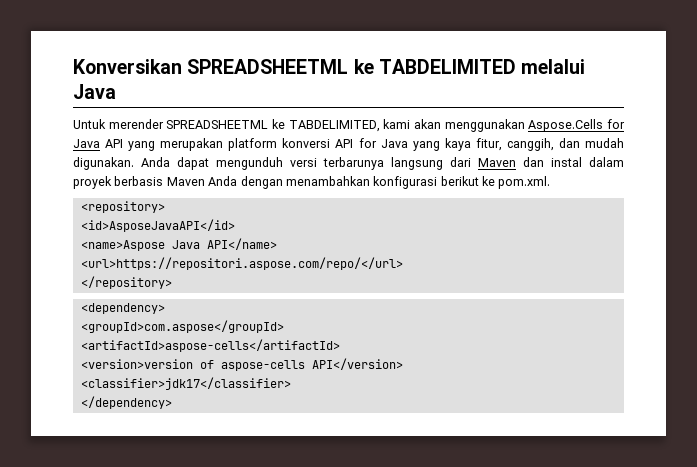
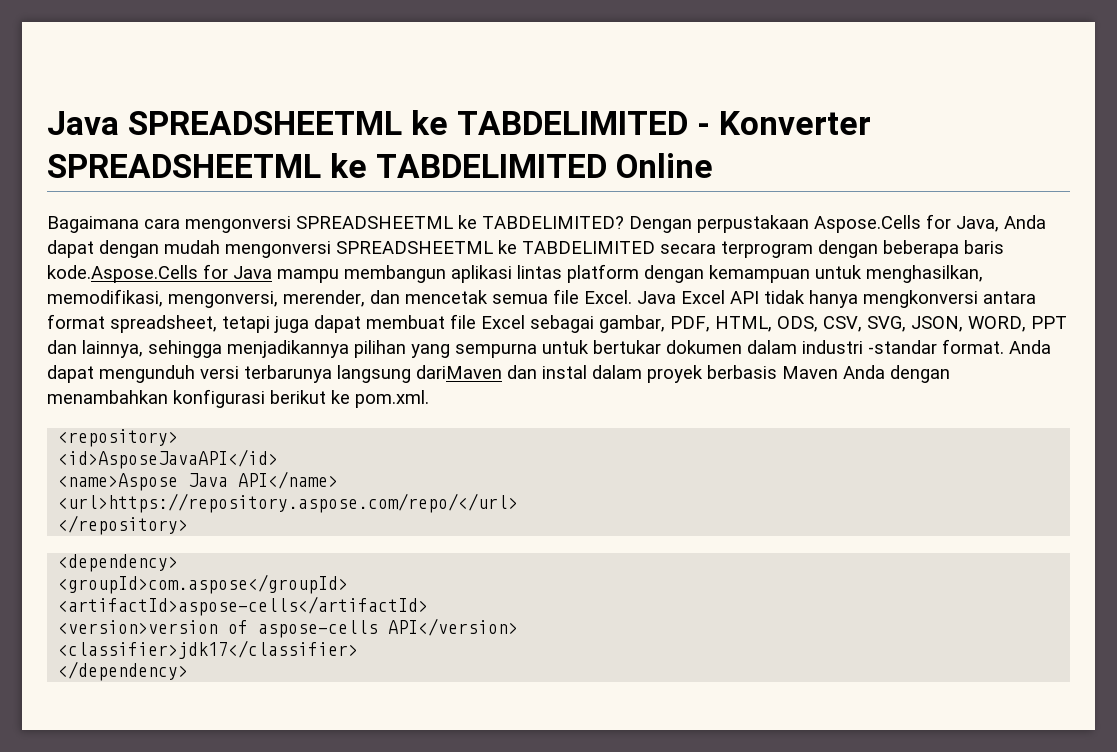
[73,59,586,74] [73,84,116,99] [73,119,625,132] [73,138,624,151] [73,157,134,170] Konversikan SPREADSHEETML ke TABDELIMITED melalui Java // Untuk merender SPREADSHEETML ke TABDELIMITED, kami akan menggunakan Aspose.Cells for Java API yang merupakan platform konversi API for Java yang kaya fitur, canggih, dan mudah digunakan. -> [47,110,872,135] [47,153,714,178] [47,214,1046,233] [47,240,1004,258] [47,264,983,283] [47,289,1036,308] [47,314,1067,333] [47,339,1004,358] Java SPREADSHEETML ke TABDELIMITED - Konverter SPREADSHEETML ke TABDELIMITED Online // Bagaimana cara mengonversi SPREADSHEETML ke TABDELIMITED? Dengan perpustakaan Aspose.Cells for Java, Anda dapat dengan mudah mengonversi SPREADSHEETML ke TABDELIMITED secara terprogram dengan beberapa baris kode.Aspose.Cells for Java mampu membangun aplikasi lintas platform dengan kemampuan untuk menghasilkan, memodifikasi, mengonversi, merender, dan mencetak semua file Excel. Java Excel API tidak hanya mengkonversi antara format spreadsheet, tetapi juga dapat membuat file Excel sebagai gambar, PDF, HTML, ODS, CSV, SVG, JSON, WORD, PPT dan lainnya, sehingga menjadikannya pilihan yang sempurna untuk bertukar dokumen dalam industri -standar format.
[450,157,516,167] dari Maven -> [416,365,502,379] dariMaven
[80,257,403,270] <url>https://repositori.aspose.com/repo/</url> -> [58,493,519,513] <url>https://repository.aspose.com/repo/</url>

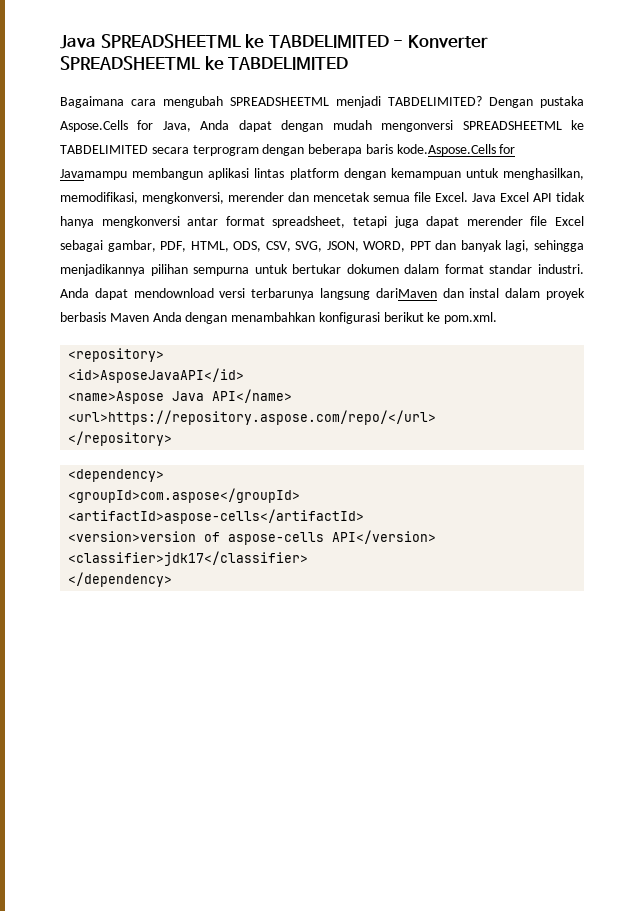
[616,153,714,178] Online -> (349, 63) none
[185,215,477,233] mengonversi SPREADSHEETML ke -> [163,96,381,108] mengubah SPREADSHEETML menjadi
[697,215,809,233] perpustakaan -> [540,96,584,108] pustaka
[233,266,339,283] Java mampu -> [60,169,127,180] Javamampu
[168,290,365,308] mengonversi, merender, -> [142,192,284,204] mengkonversi, merender
[983,291,1036,304] antara -> [187,217,219,226] antar
[366,315,445,329] membuat -> [466,216,523,226] merender
[82,340,143,358] lainnya, -> [460,240,530,252] banyak lagi,
[411,344,450,358] yang -> (188, 270) none
[802,339,1051,354] [47,365,195,383] industri -standar format. Anda dapat mengunduh -> [444,264,584,274] [60,288,214,300] format standar industri. Anda dapat mendownload

